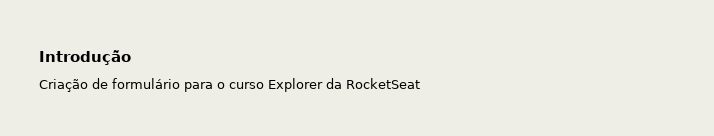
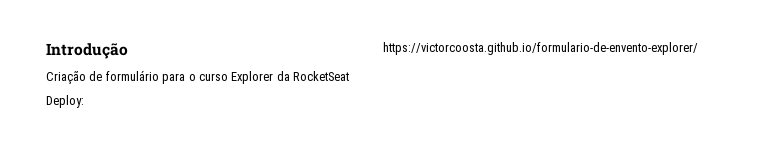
(420, 83) none -> [46,95,84,108] [383,42,698,55] // Deploy: https://victorcoosta.github.io/formulario-de-envento-explorer/

